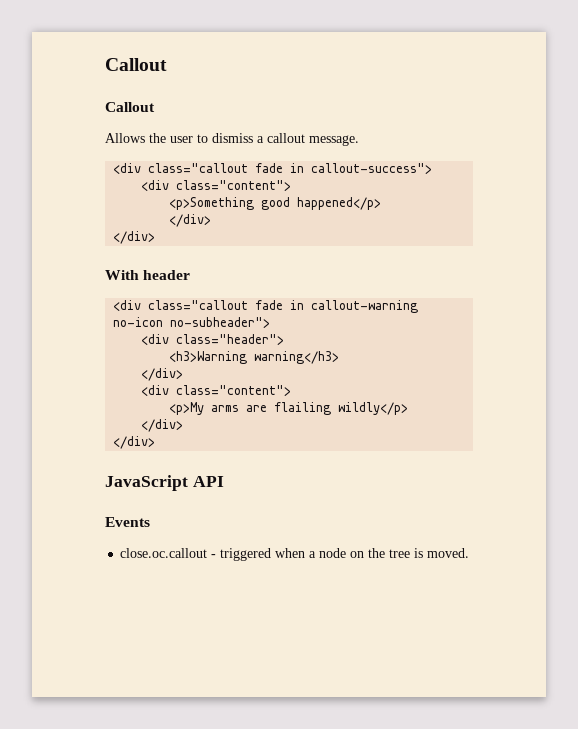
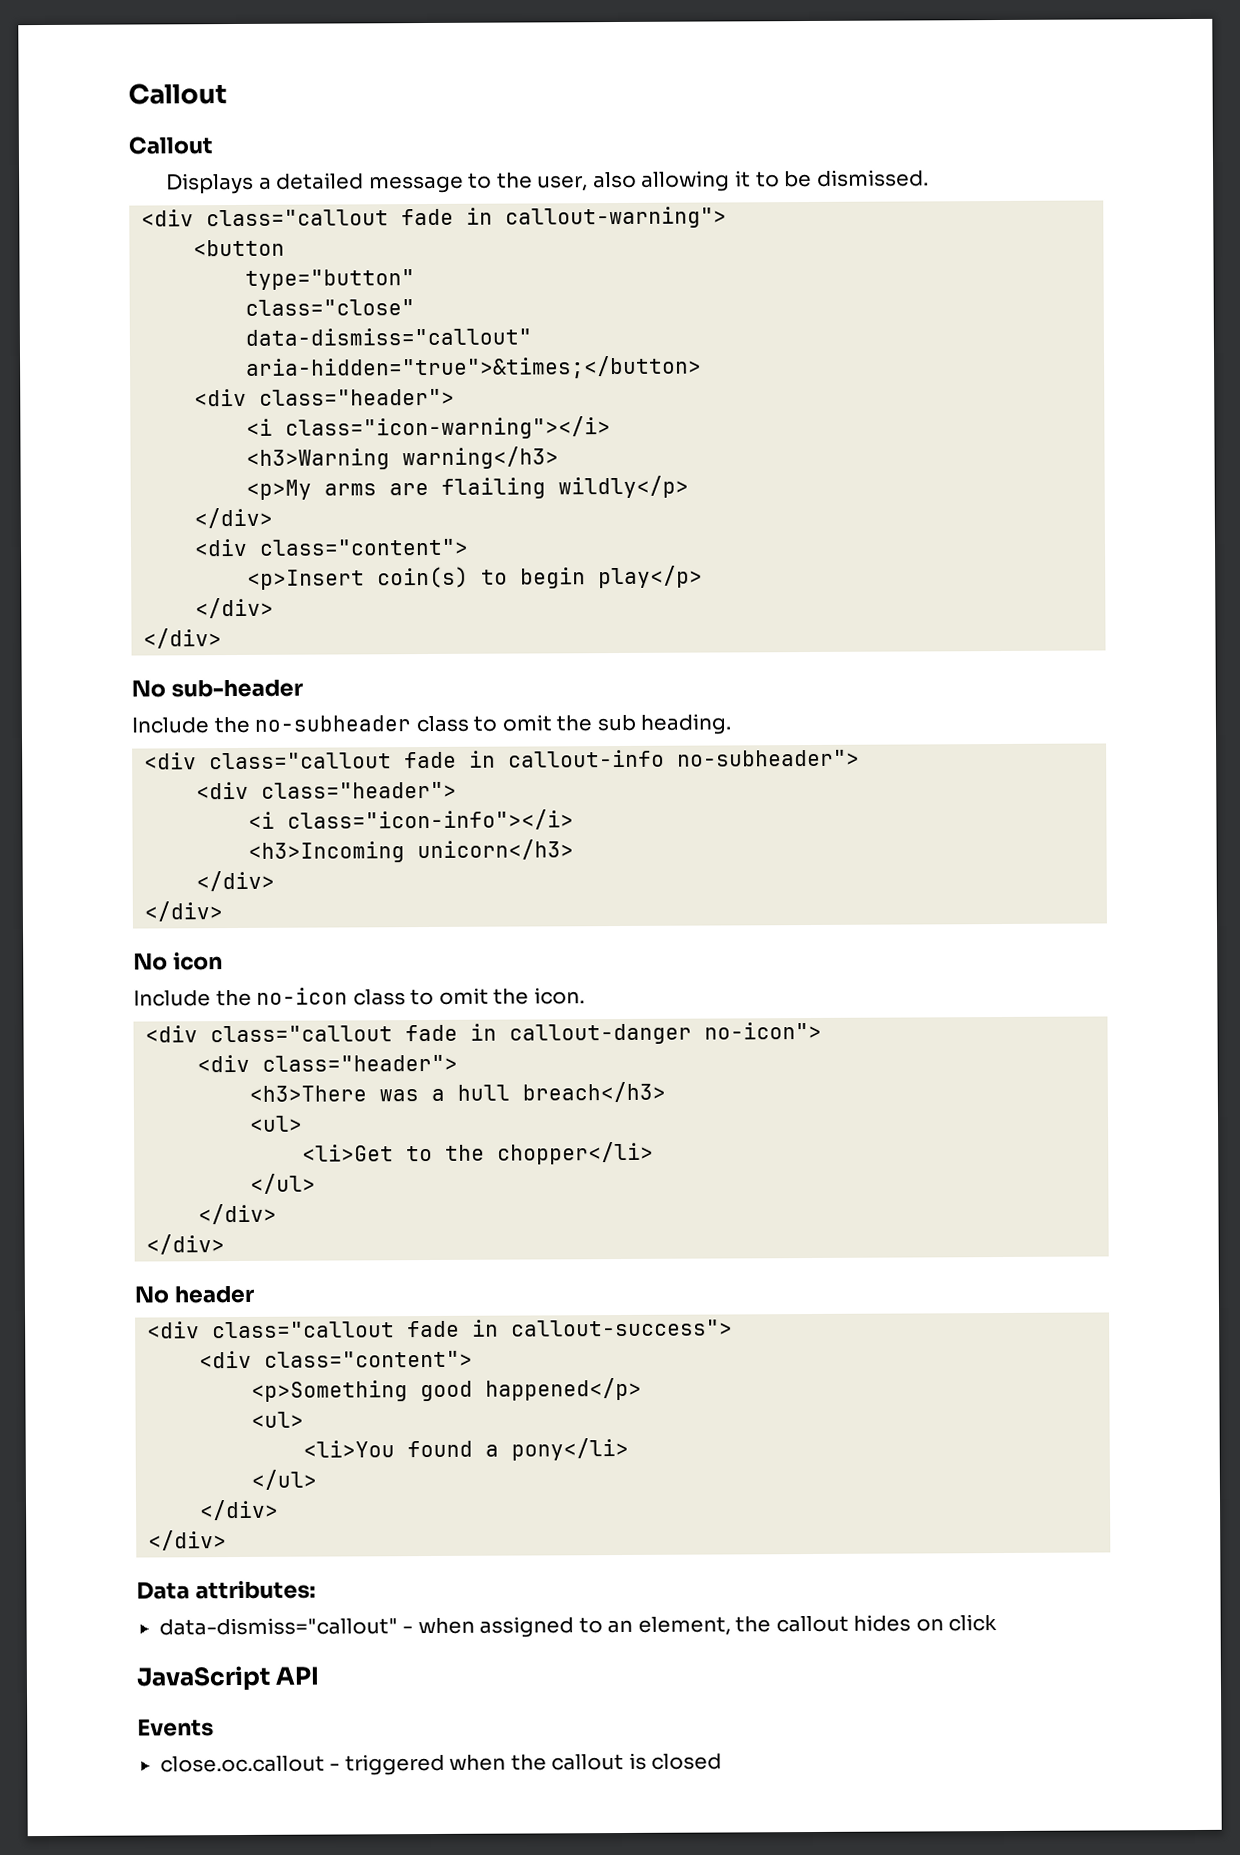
[105,133,359,146] Allows the user to dismiss a callout message. -> [166,169,929,195] [141,206,728,229] [193,239,286,257] [245,269,416,290] [245,299,416,316] [245,327,533,346] [246,355,703,380] [194,388,456,407] [246,416,612,440] [246,446,560,470] [246,475,690,500] [194,507,274,529] [194,538,470,557] [247,565,704,590] [195,597,275,619] [143,628,223,649] [131,678,304,698] [131,713,732,735] [144,749,861,770] [196,781,458,800] [248,809,575,831] [248,839,575,863] [196,870,276,892] [144,901,224,922] [133,952,223,971] [133,987,585,1007] [145,1021,823,1045] [197,1054,459,1073] [249,1081,667,1103] [249,1115,304,1132] [302,1141,655,1165] [250,1173,317,1194] [198,1203,278,1225] [146,1234,226,1255] [134,1284,255,1304] Displays a detailed message to the user, also allowing it to be dismissed. // <div class="callout fade in callout-warning"> // <button // type="button" // class="close" // data-dismiss="callout" // aria-hidden="true">&times;</button> // <div class="header"> // <i class="icon-warning"></i> // <h3>Warning warning</h3> // <p>My arms are flailing wildly</p> // </div> // <div class="content"> // <p>Insert coin(s) to begin play</p> // </div> // </div> // No sub-header // Include the no-subheader class to omit the sub heading. // <div class="callout fade in callout-info no-subheader"> // <div class="header"> // <i class="icon-info"></i> // <h3>Incoming unicorn</h3> // </div> // </div> // No icon // Include the no-icon class to omit the icon. // <div class="callout fade in callout-danger no-icon"> // <div class="header"> // <h3>There was a hull breach</h3> // <ul> // <li>Get to the chopper</li> // </ul> // </div> // </div> // No header
[169,214,212,227] [113,231,156,244] [105,270,191,280] [113,300,419,313] [113,317,271,328] [141,334,285,345] [169,351,340,364] [141,368,184,381] [141,385,292,396] [169,402,409,415] [141,419,184,432] [113,436,156,449] </div> // </div> // With header // <div class="callout fade in callout-warning no-icon no-subheader"> // <div class="header"> // <h3>Warning warning</h3> // </div> // <div class="content"> // <p>My arms are flailing wildly</p> // </div> // </div> -> [251,1411,305,1428] [303,1437,630,1461] [251,1469,318,1490] [199,1499,280,1521] [148,1530,228,1551] [136,1580,316,1600] [158,1614,998,1638] <ul> // <li>You found a pony</li> // </ul> // </div> // </div> // Data attributes: // data-dismiss="callout" - when assigned to an element, the callout hides on click
[309,548,470,558] a node on the tree is moved. -> [510,1752,723,1771] the callout is closed

